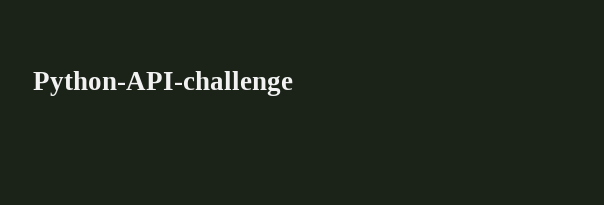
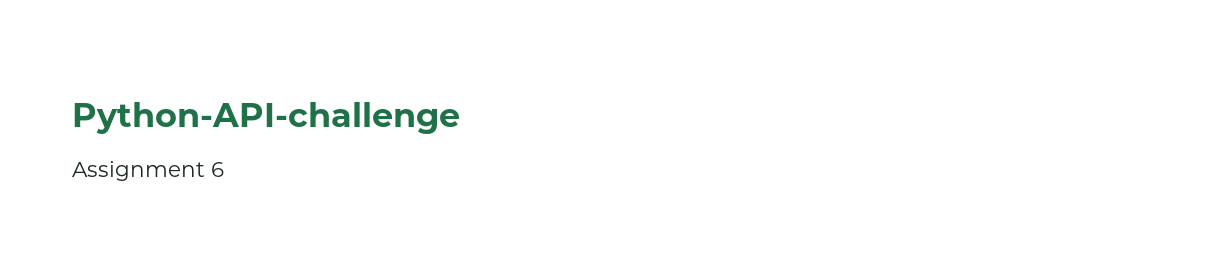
(293, 83) none -> [72,161,224,181] // Assignment 6

